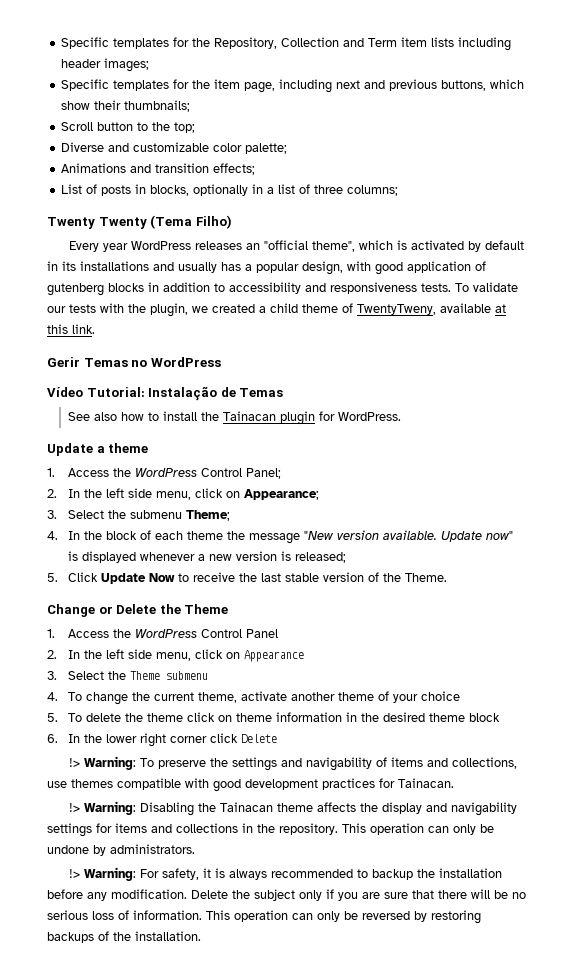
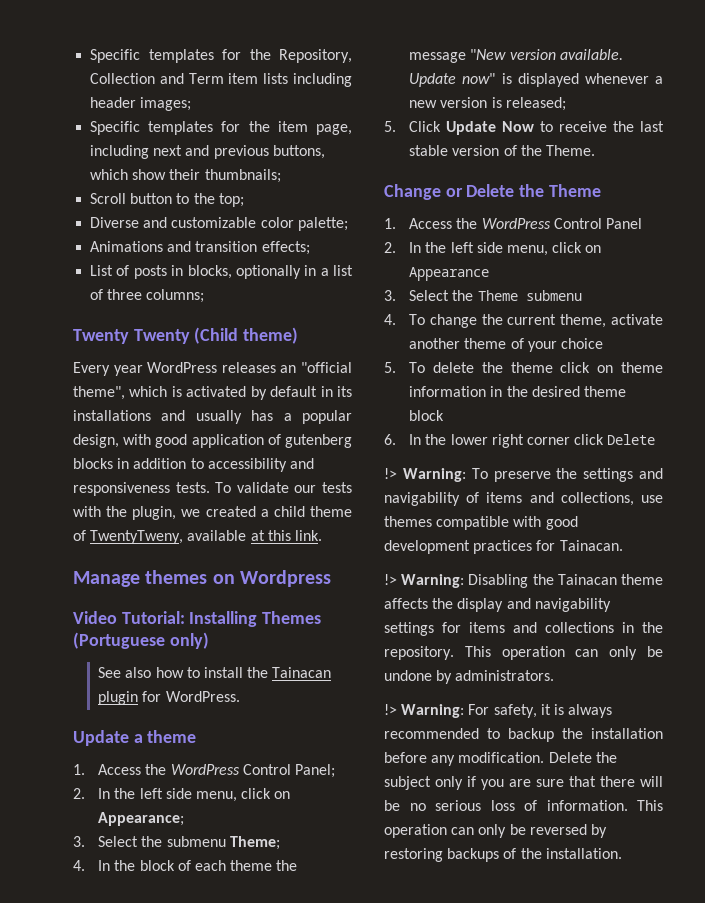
[150,215,232,229] (Tema Filho) -> [194,327,299,344] (Child theme)
[47,357,221,367] [47,386,284,401] Gerir Temas no WordPress // Vídeo Tutorial: Instalação de Temas -> [73,570,331,587] [73,611,322,627] [73,632,209,649] Manage themes on Wordpress // Video Tutorial: Installing Themes (Portuguese only)

